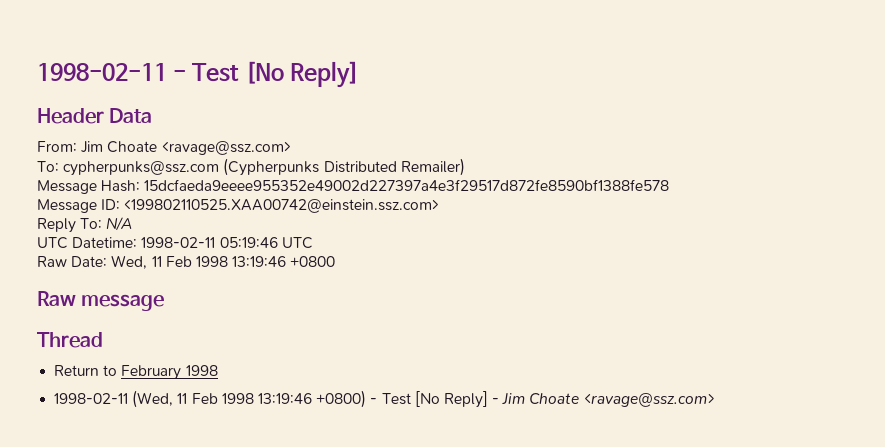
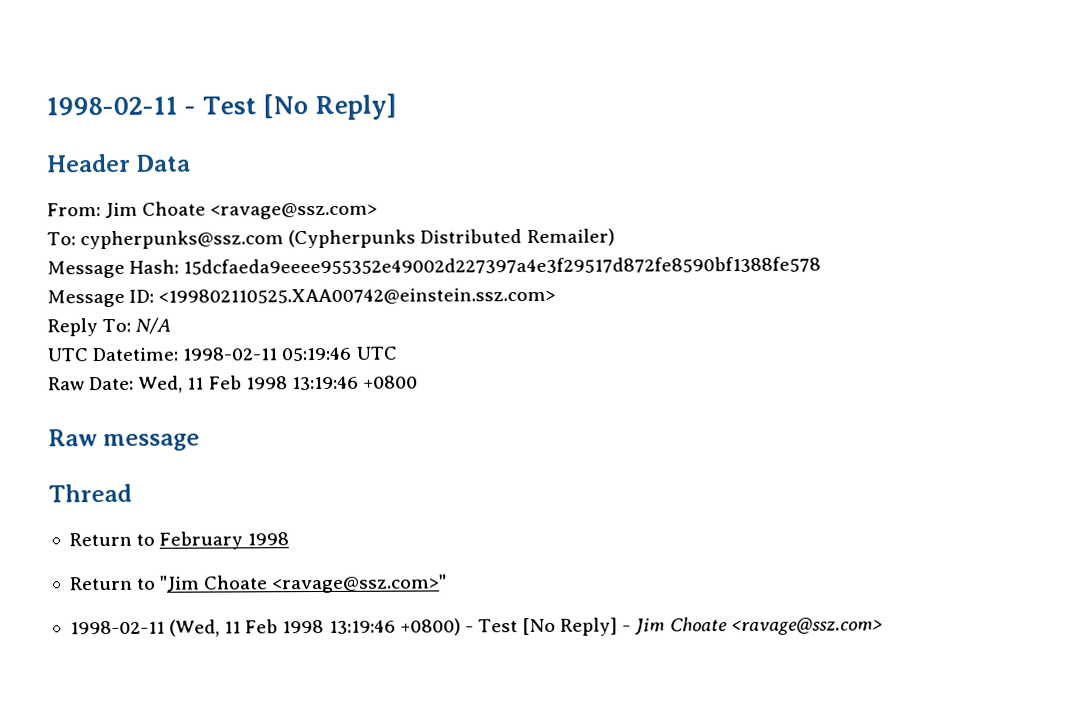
(218, 370) none -> [69,574,448,594] // Return to "Jim Choate <ravage@ssz.com>"

